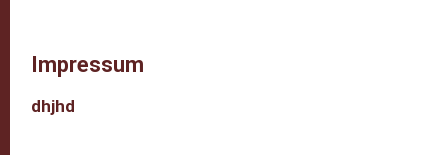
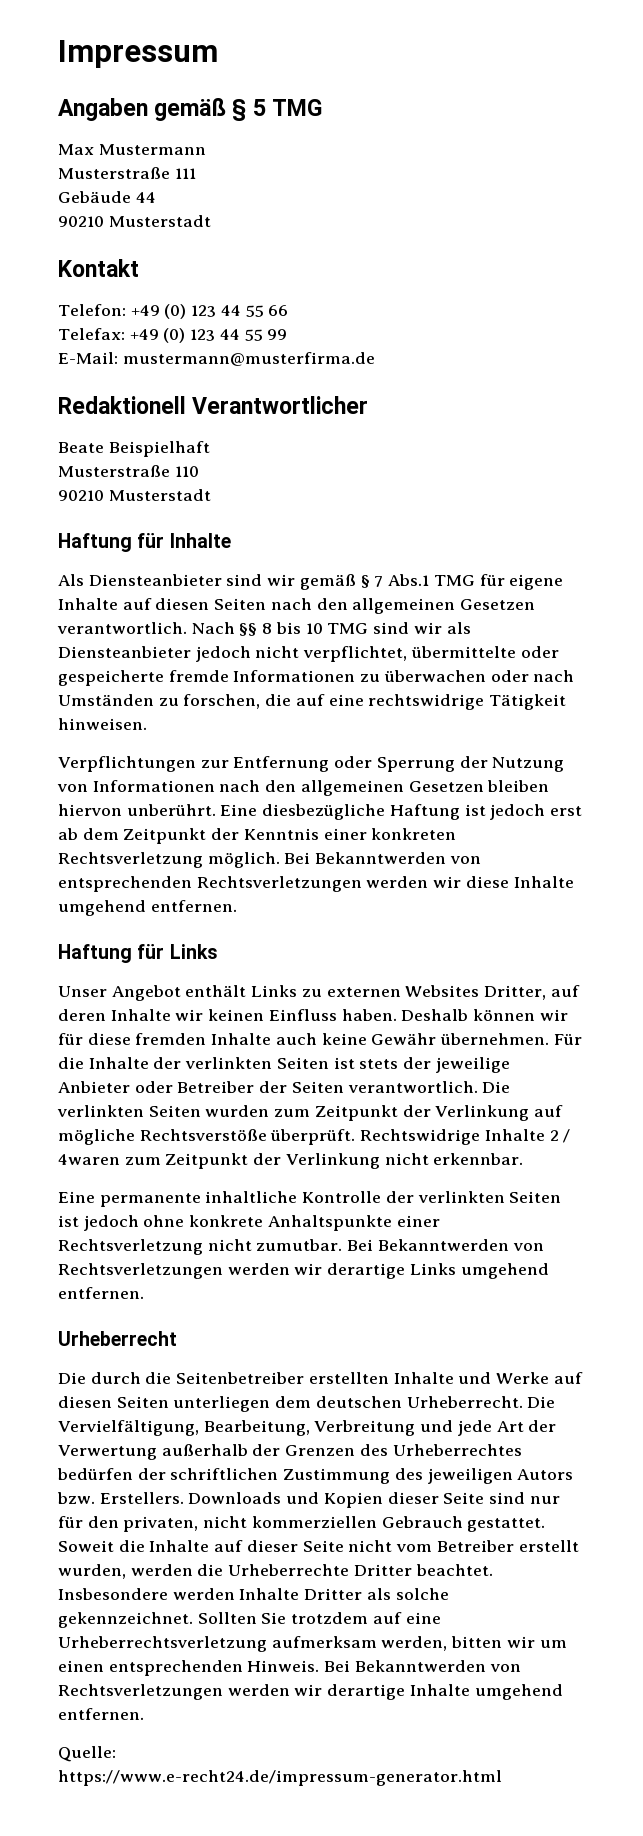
[31,100,75,115] dhjhd -> [58,98,323,121] [58,144,206,155] [58,167,196,179] [58,191,156,203] [58,215,211,227] [58,259,139,277] [58,304,289,319] [58,328,288,343] [58,352,375,366] [58,396,369,414] [58,441,210,457] [58,465,199,477] [58,489,211,501] [58,533,231,552] [58,574,564,590] [58,598,536,614] [57,622,471,636] [58,646,559,662] [58,670,575,686] [58,694,567,710] [58,718,147,730] [58,756,565,772] [57,780,550,796] [58,804,583,820] [58,828,457,844] [58,852,481,868] [58,876,574,892] [58,900,237,916] [58,944,218,963] [58,985,580,1001] [58,1009,568,1021] [58,1033,582,1045] [58,1057,510,1073] [58,1081,511,1093] [57,1105,564,1121] [58,1129,571,1145] [58,1153,524,1169] [58,1191,562,1207] [58,1215,440,1231] [58,1239,544,1255] [58,1263,549,1279] [58,1287,144,1299] [58,1331,177,1346] [58,1372,583,1384] [58,1396,556,1412] [58,1420,557,1436] [58,1444,522,1460] [57,1468,574,1484] [57,1492,560,1508] [58,1516,546,1532] [58,1540,579,1552] [58,1564,493,1579] [58,1588,449,1600] [58,1612,441,1628] [58,1636,567,1652] [58,1660,521,1676] [58,1684,563,1700] [58,1708,144,1720] [58,1746,116,1762] [58,1770,502,1786] Angaben gemäß § 5 TMG // Max Mustermann // Musterstraße 111 // Gebäude 44 // 90210 Musterstadt // Kontakt // Telefon: +49 (0) 123 44 55 66 // Telefax: +49 (0) 123 44 55 99 // E-Mail: mustermann@musterfirma.de // Redaktionell Verantwortlicher // Beate Beispielhaft // Musterstraße 110 // 90210 Musterstadt // Haftung für Inhalte // Als Diensteanbieter sind wir gemäß § 7 Abs.1 TMG für eigene Inhalte auf diesen Seiten nach den allgemeinen Gesetzen verantwortlich. Nach §§ 8 bis 10 TMG sind wir als Diensteanbieter jedoch nicht verpflichtet, übermittelte oder gespeicherte fremde Informationen zu überwachen oder nach Umständen zu forschen, die auf eine rechtswidrige Tätigkeit hinweisen. // Verpflichtungen zur Entfernung oder Sperrung der Nutzung von Informationen nach den allgemeinen Gesetzen bleiben hiervon unberührt. Eine diesbezügliche Haftung ist jedoch erst ab dem Zeitpunkt der Kenntnis einer konkreten Rechtsverletzung möglich. Bei Bekanntwerden von entsprechenden Rechtsverletzungen werden wir diese Inhalte umgehend entfernen. // Haftung für Links // Unser Angebot enthält Links zu externen Websites Dritter, auf deren Inhalte wir keinen Einfluss haben. Deshalb können wir für diese fremden Inhalte auch keine Gewähr übernehmen. Für die Inhalte der verlinkten Seiten ist stets der jeweilige Anbieter oder Betreiber der Seiten verantwortlich. Die verlinkten Seiten wurden zum Zeitpunkt der Verlinkung auf mögliche Rechtsverstöße überprüft. Rechtswidrige Inhalte 2 / 4waren zum Zeitpunkt der Verlinkung nicht erkennbar. // Eine permanente inhaltliche Kontrolle der verlinkten Seiten ist jedoch ohne konkrete Anhaltspunkte einer Rechtsverletzung nicht zumutbar. Bei Bekanntwerden von Rechtsverletzungen werden wir derartige Links umgehend entfernen. // Urheberrecht // Die durch die Seitenbetreiber erstellten Inhalte und Werke auf diesen Seiten unterliegen dem deutschen Urheberrecht. Die Vervielfältigung, Bearbeitung, Verbreitung und jede Art der Verwertung außerhalb der Grenzen des Urheberrechtes bedürfen der schriftlichen Zustimmung des jeweiligen Autors bzw. Erstellers. Downloads und Kopien dieser Seite sind nur für den privaten, nicht kommerziellen Gebrauch gestattet. Soweit die Inhalte auf dieser Seite nicht vom Betreiber erstellt wurden, werden die Urheberrechte Dritter beachtet. Insbesondere werden Inhalte Dritter als solche gekennzeichnet. Sollten Sie trotzdem auf eine Urheberrechtsverletzung aufmerksam werden, bitten wir um einen entsprechenden Hinweis. Bei Bekanntwerden von Rechtsverletzungen werden wir derartige Inhalte umgehend entfernen. // Quelle: // https://www.e-recht24.de/impressum-generator.html

